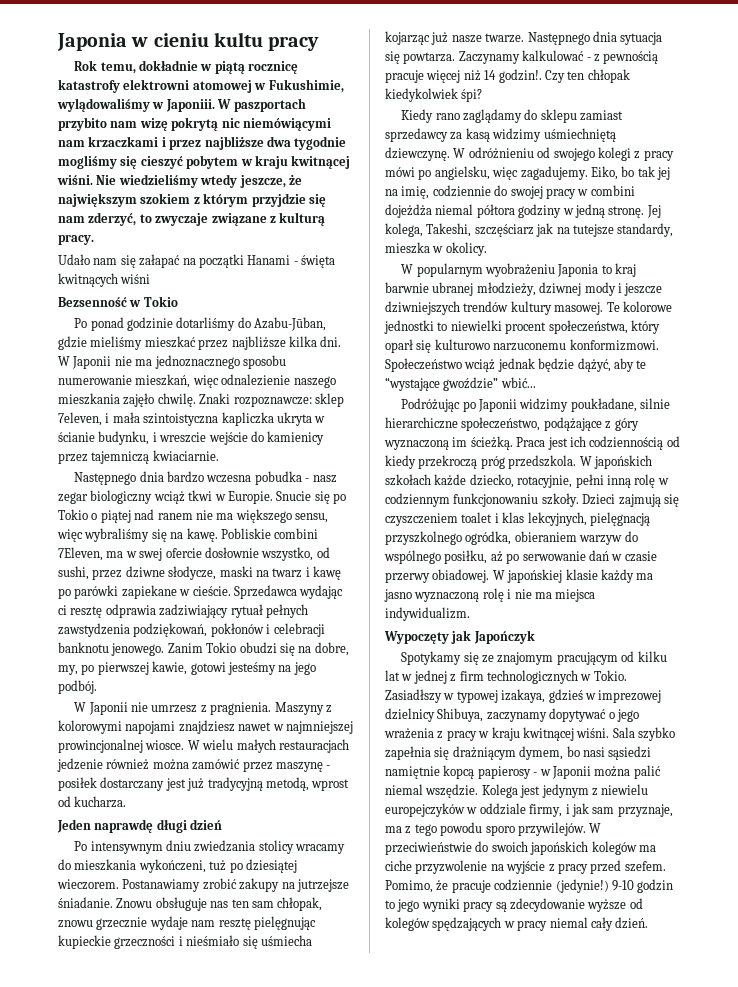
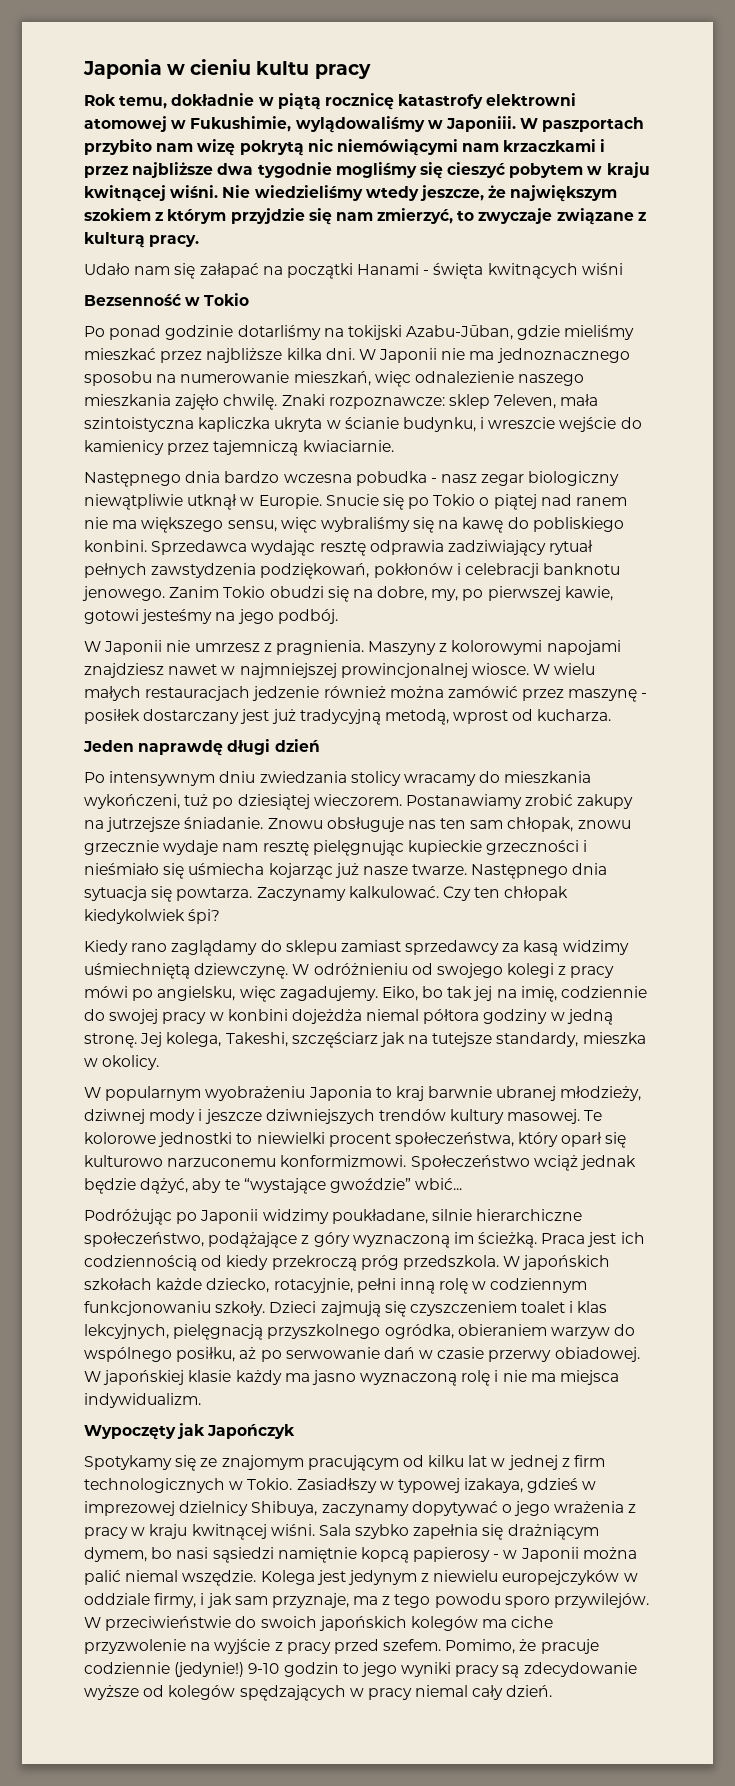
[88,212,137,226] zderzyć, -> [377,208,454,224] zmierzyć,
[237,317,251,328] do -> [323,325,402,340] na tokijski
(286, 362) none -> [156,374,177,383] na
[105,413,110,423] i -> (557, 401) none
[153,490,213,504] wciąż tkwi -> [84,494,238,510] niewątpliwie utknął
[186,528,319,542] [58,547,330,561] [58,566,341,580] [58,585,231,599] kawę. Pobliskie combini 7Eleven, ma w swej ofercie dosłownie wszystko, od sushi, przez dziwne słodycze, maski na twarz i kawę po parówki zapiekane w cieście. -> [462,517,624,533] [84,540,147,552] kawę do pobliskiego konbini.
[58,605,67,615] ci -> (316, 548) none
[522,50,659,64] [385,69,542,83] kalkulować - z pewnością pracuje więcej niż 14 godzin!. -> [348,886,439,898] kalkulować.
[590,185,635,196] combini -> [227,1009,288,1021] konbini

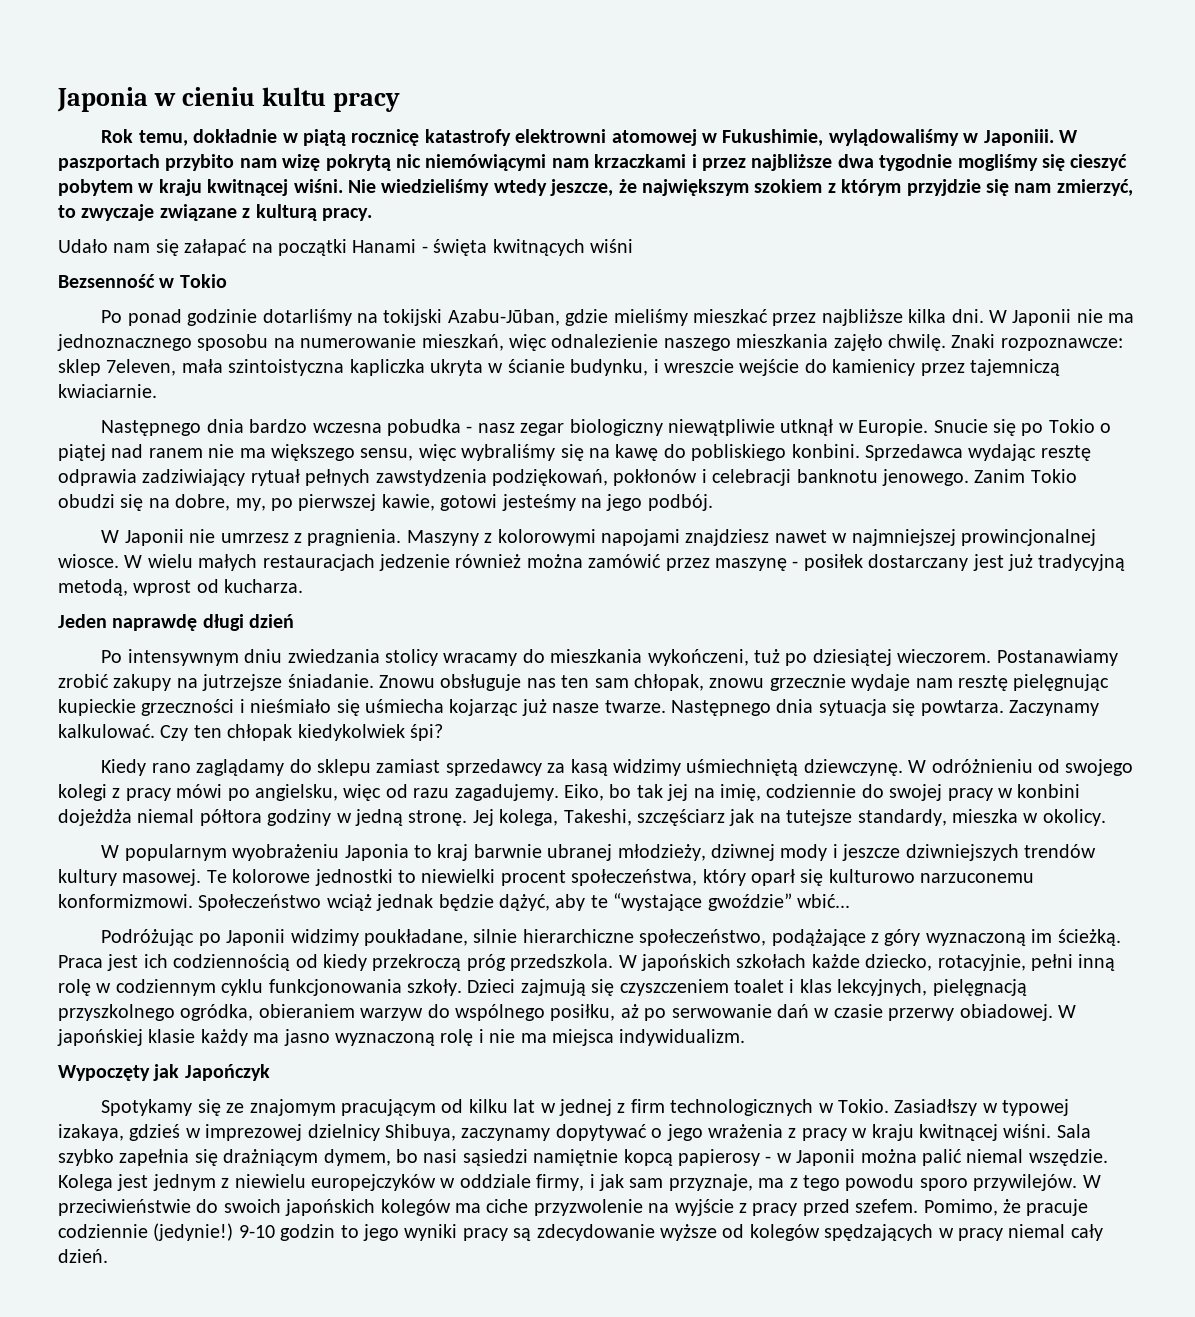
(276, 994) none -> [385,784,450,798] od razu
[84,1301,211,1316] funkcjonowaniu -> [221,979,402,996] cyklu funkcjonowania
[347,1570,417,1585] jedynym -> [152,1174,216,1191] jednym

